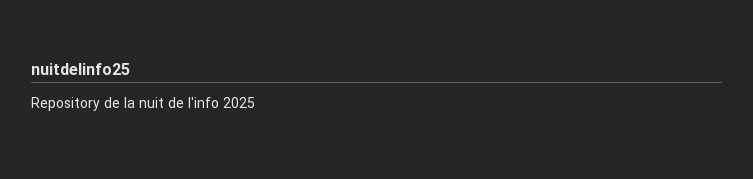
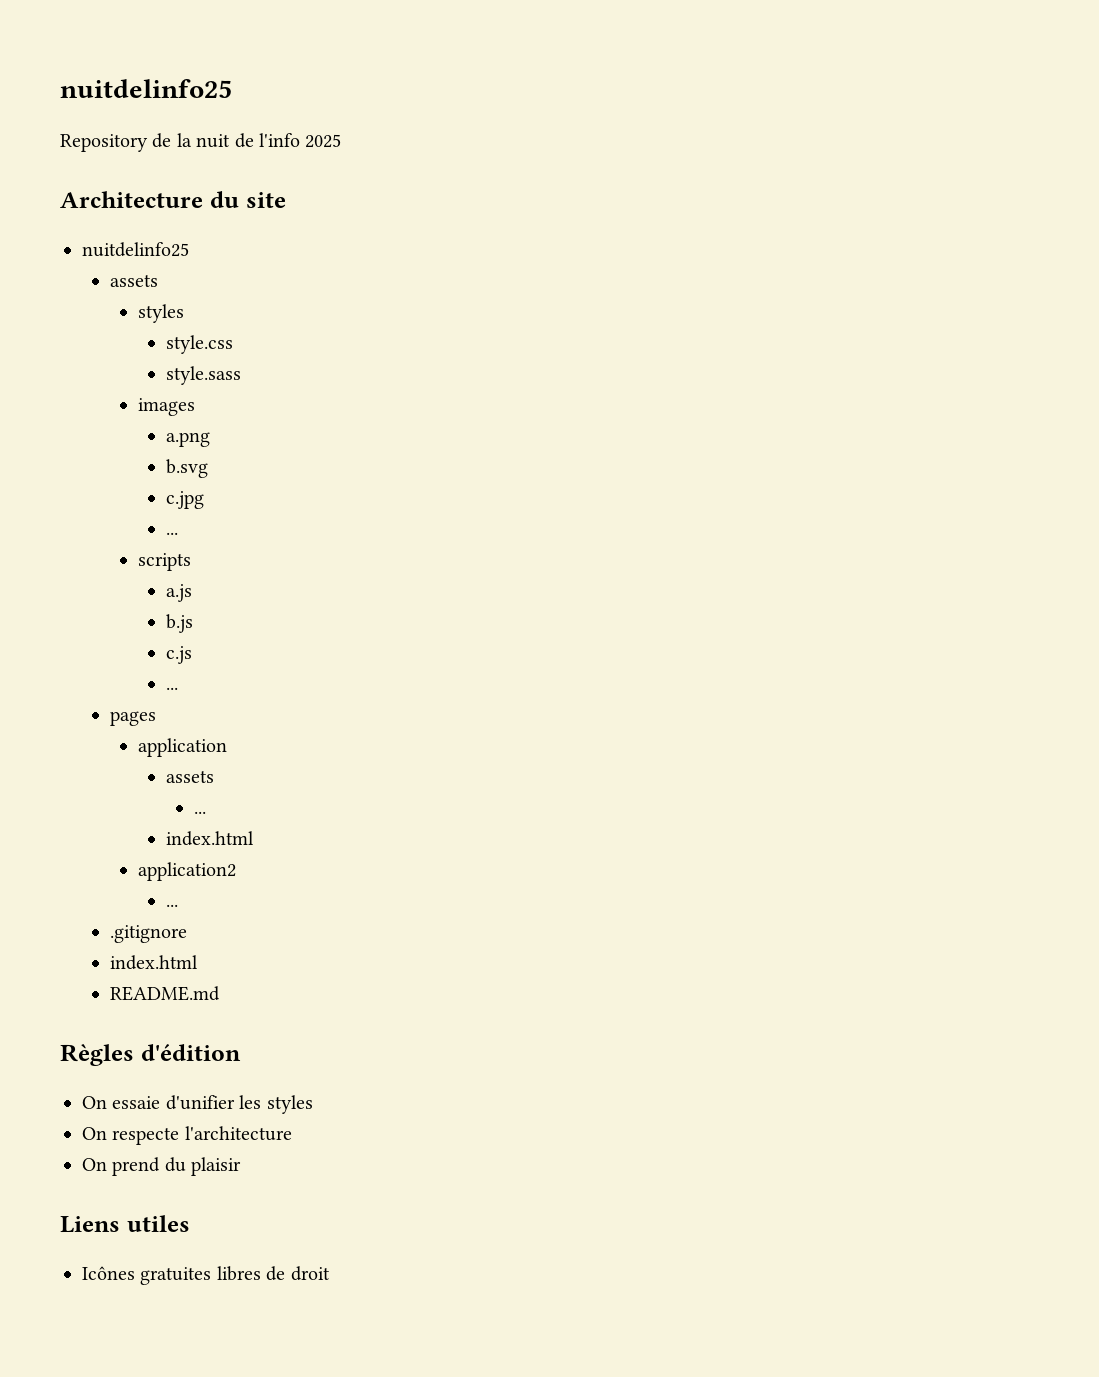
(255, 102) none -> [60,191,286,208] [82,242,189,257] [109,274,158,287] [137,304,184,323] [165,335,233,354] [165,366,241,385] [137,398,195,416] [165,432,210,447] [165,459,208,478] [165,491,204,509] [165,532,178,535] [137,553,191,571] [165,584,192,602] [165,614,193,633] [165,646,192,664] [165,687,178,690] [109,711,156,726] [137,738,227,757] [165,770,214,783] [193,811,206,814] [165,831,254,846] [137,862,236,881] [165,904,178,907] [109,925,187,943] [109,955,198,970] [109,986,220,1001] [60,1044,241,1066] [82,1095,313,1114] [82,1126,292,1145] [82,1157,242,1176] [60,1215,190,1233] [82,1266,330,1285] // Architecture du site // nuitdelinfo25 // assets // styles // style.css // style.sass // images // a.png // b.svg // c.jpg // ... // scripts // a.js // b.js // c.js // ... // pages // application // assets // ... // index.html // application2 // ... // .gitignore // index.html // README.md // Règles d'édition // On essaie d'unifier les styles // On respecte l'architecture // On prend du plaisir // Liens utiles // Icônes gratuites libres de droit

